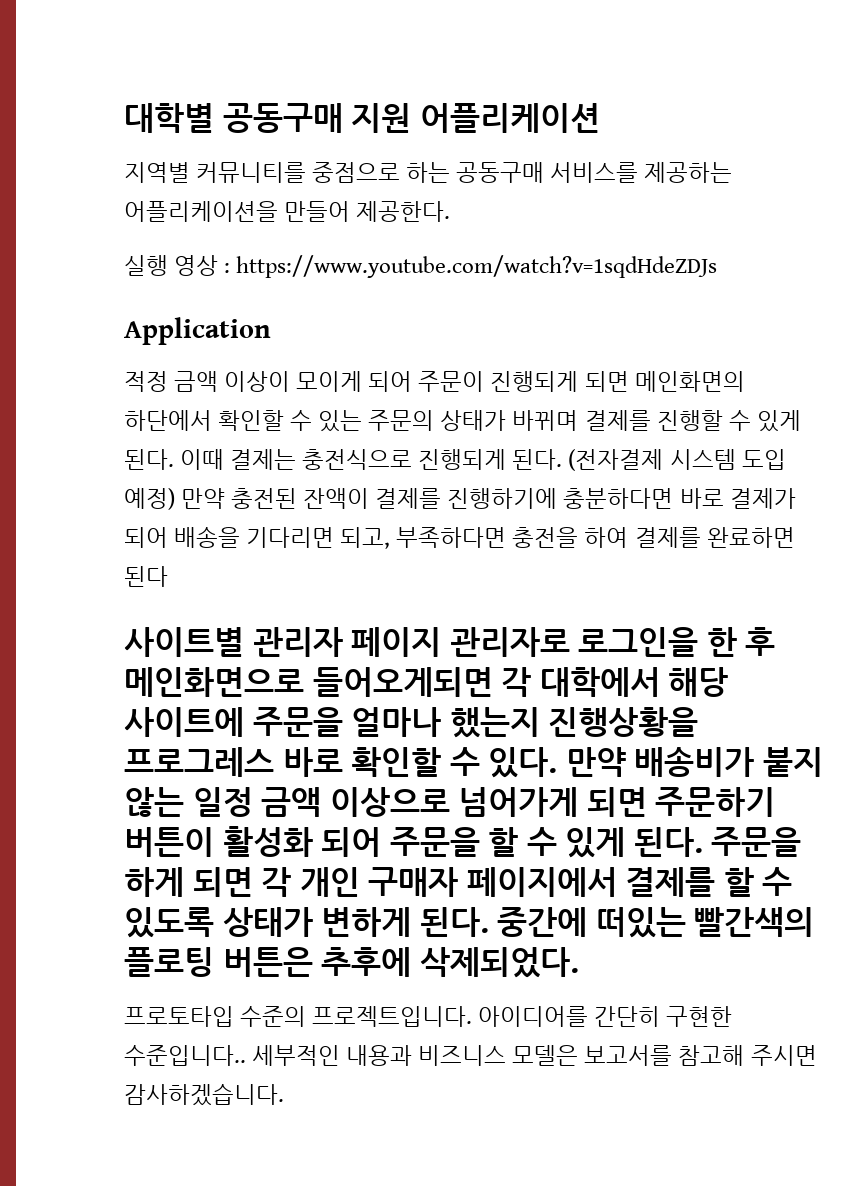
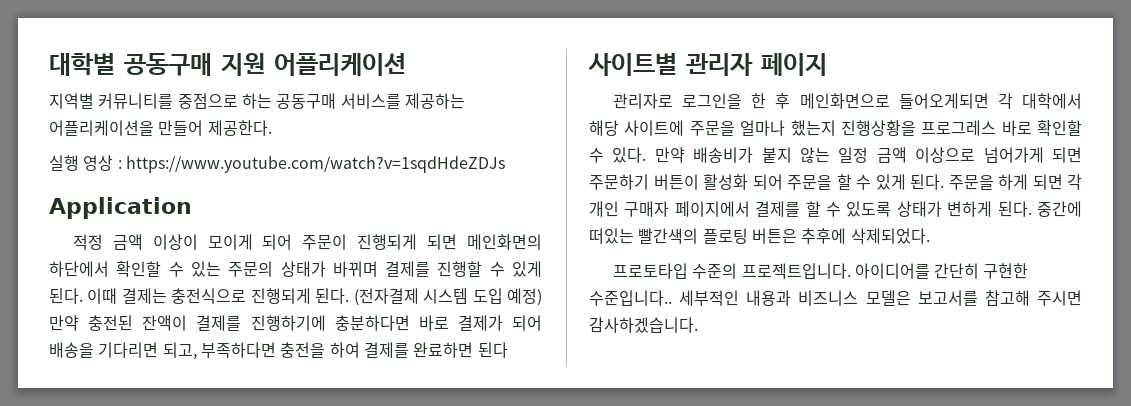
(442, 642) none -> (827, 64) //

